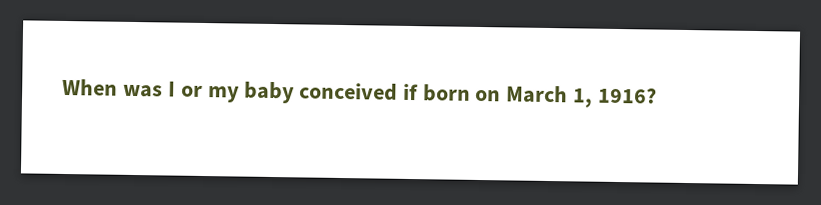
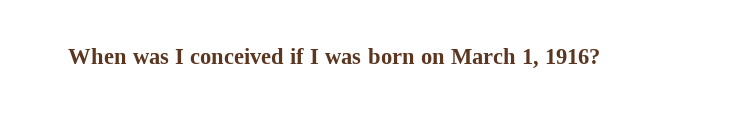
[180,81,419,104] or my baby conceived if -> [190,48,362,64] conceived if I was

